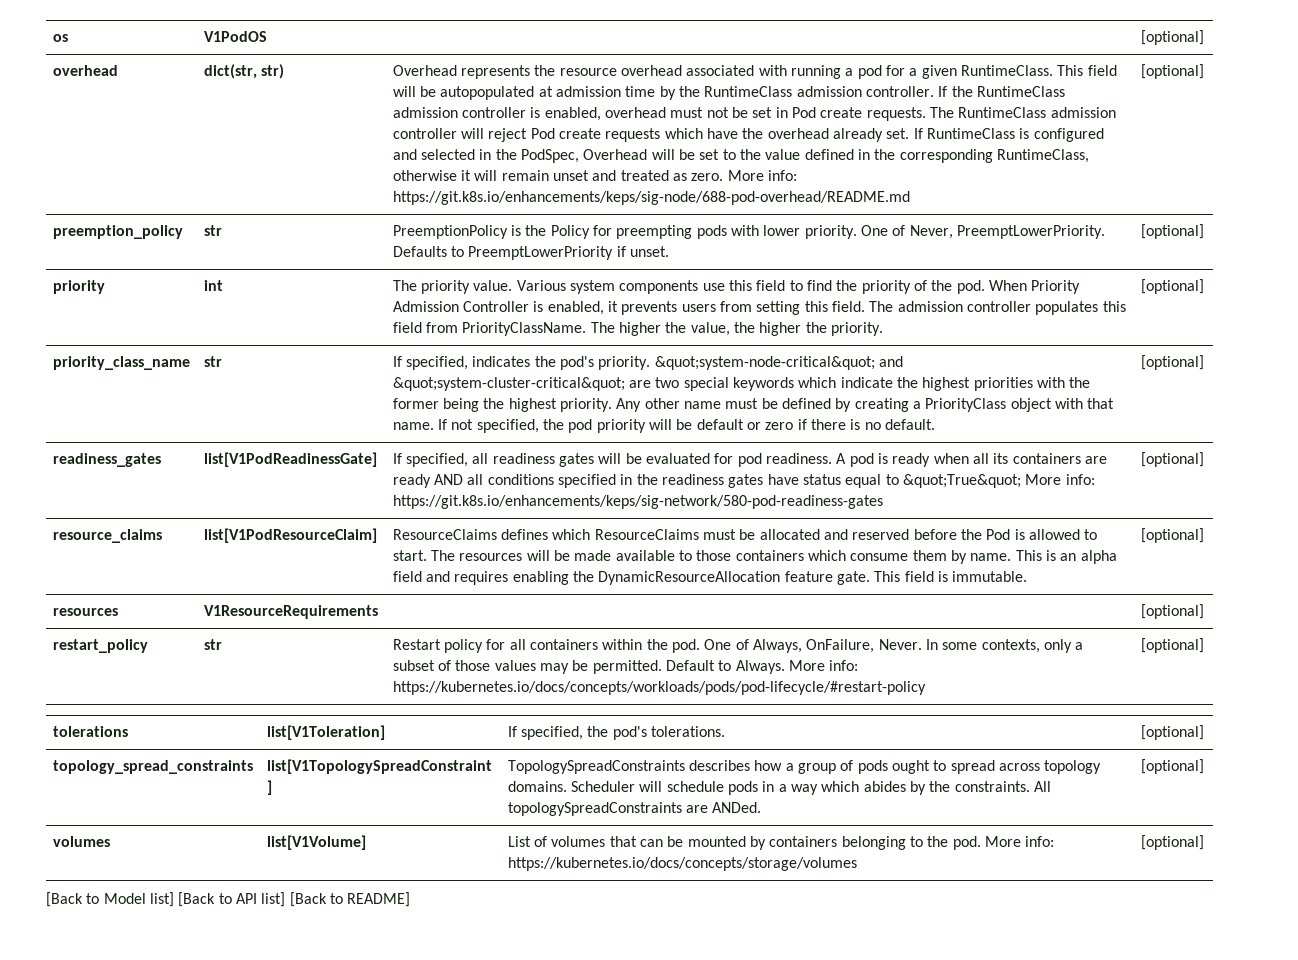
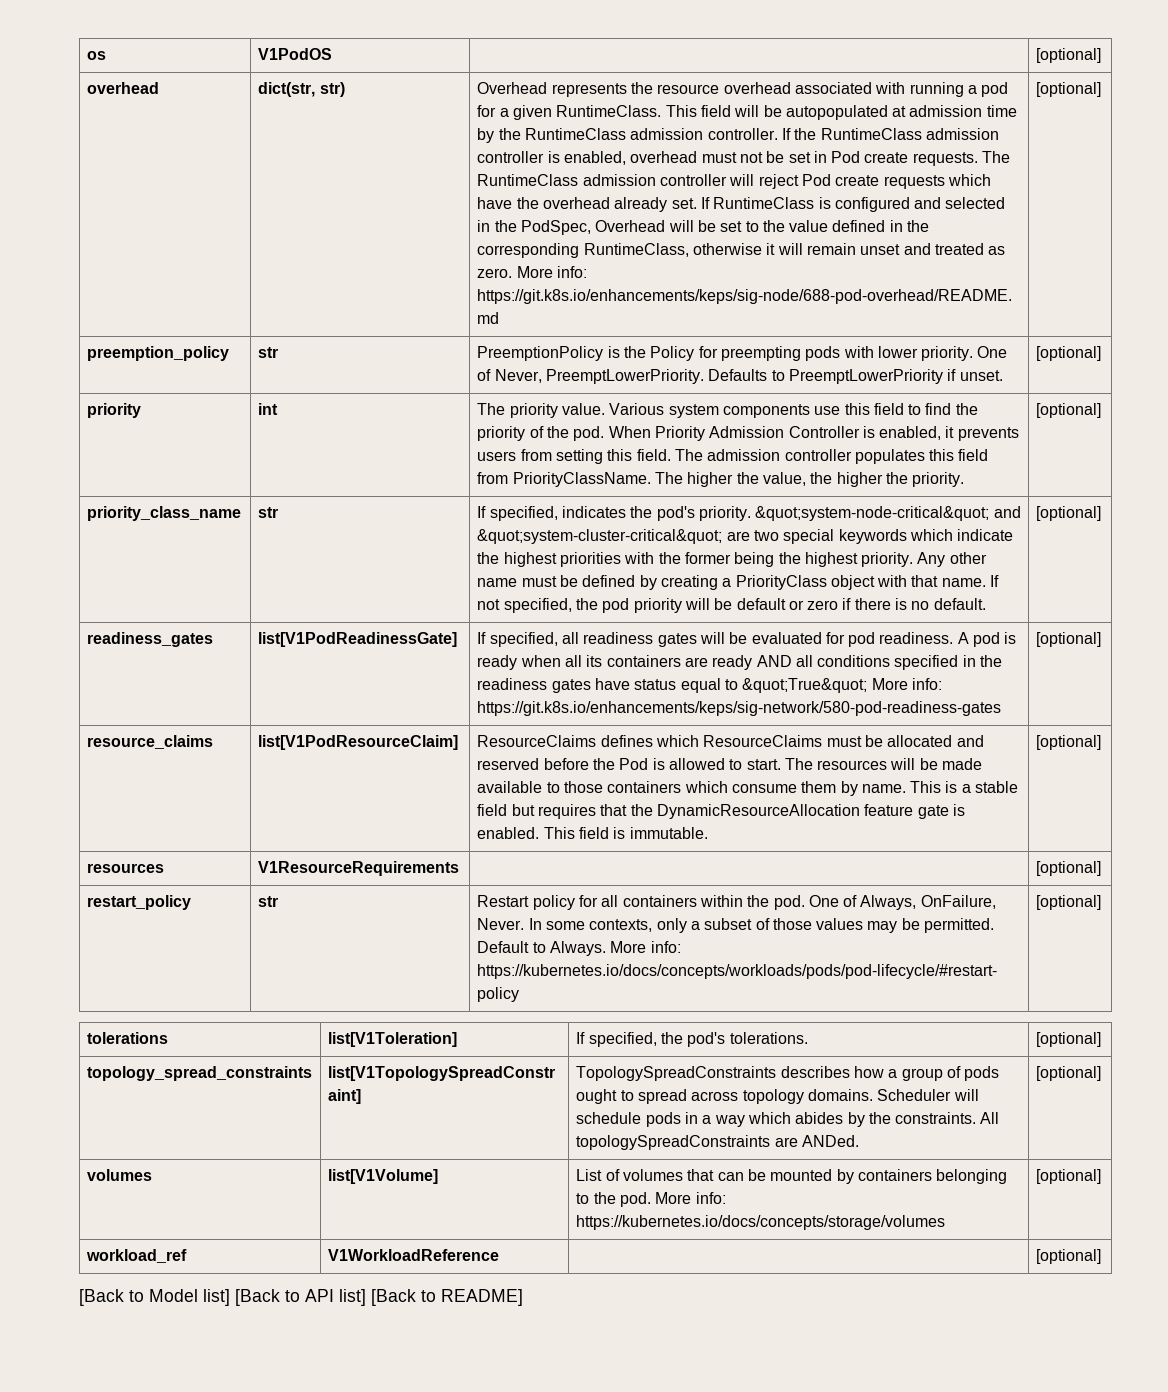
[1060,550,1117,564] [392,571,871,585] an alpha field and requires enabling the DynamicResourceAllocation feature gate. -> [961,781,1019,793] [477,804,965,819] [477,827,540,839] a stable field but requires that the DynamicResourceAllocation feature gate is enabled.
(1204, 842) none -> [86,1249,188,1263] [328,1249,500,1261] [1036,1249,1102,1264] // workload_ref | V1WorkloadReference | | [optional]

